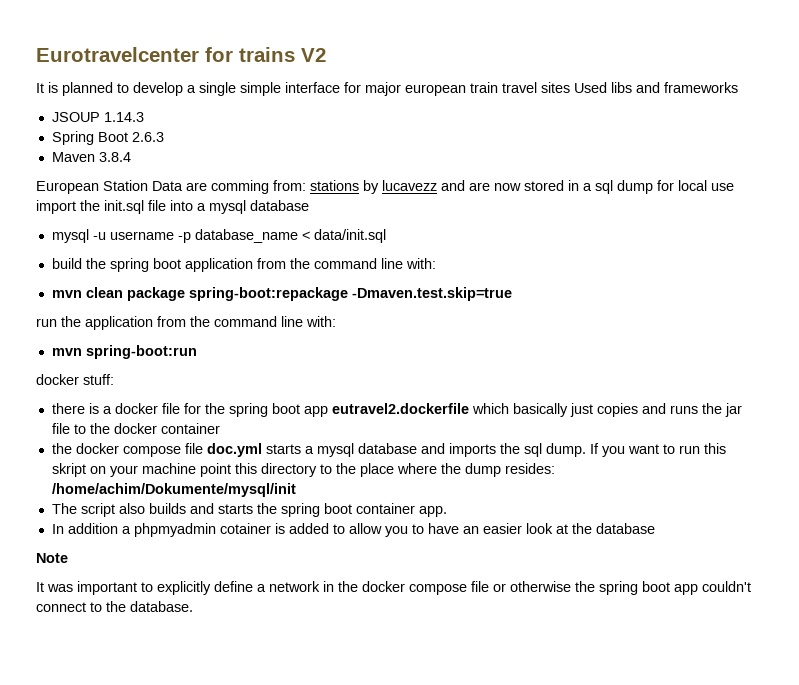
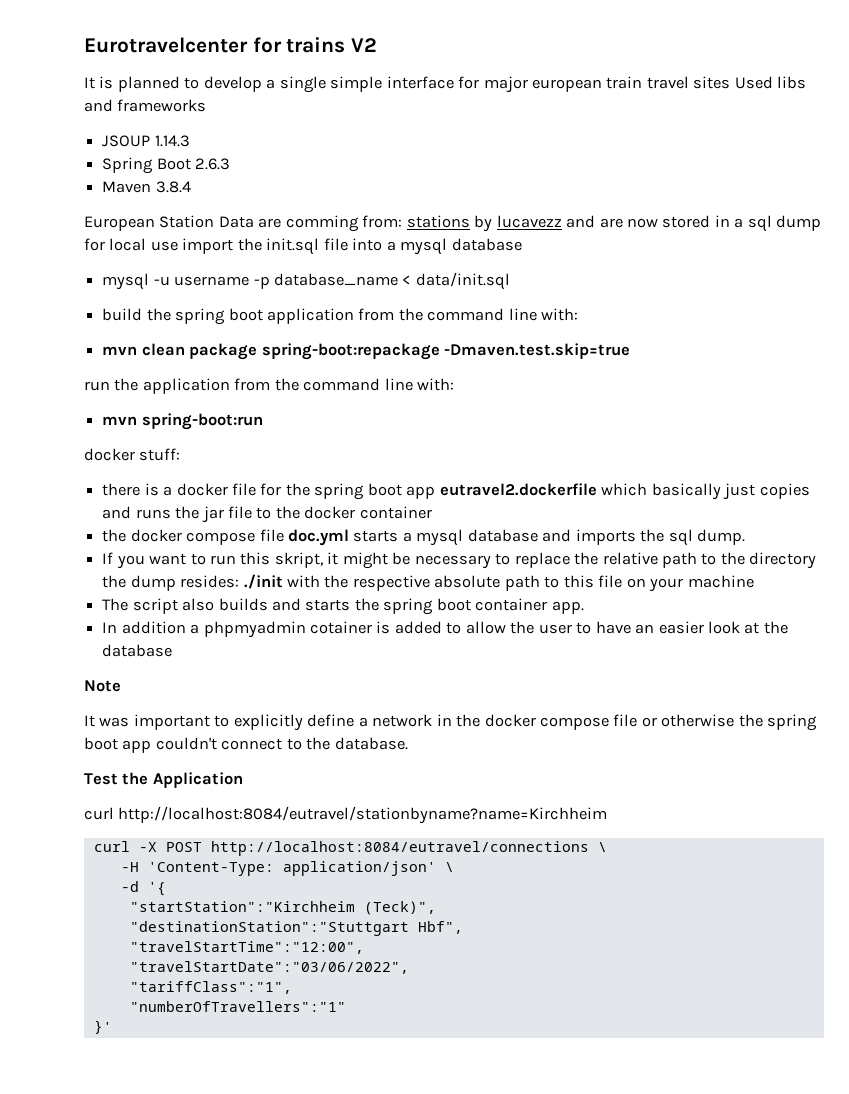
(586, 450) none -> (746, 537) //
[51,463,555,477] [51,483,296,497] skript on your machine point this directory to the place where the dump resides: /home/achim/Dokumente/mysql/init -> [274,552,817,569] [102,574,754,592] skript, it might be necessary to replace the relative path to the directory the dump resides: ./init with the respective absolute path to this file on your machine
[384,526,408,537] you -> [510,621,572,634] the user
(193, 606) none -> [84,772,243,788] [84,806,608,824] [93,841,607,856] [120,861,454,876] [120,881,166,896] [129,901,436,915] [129,921,463,936] [129,941,364,954] [129,961,409,974] [129,981,292,994] [129,1001,346,1012] [93,1020,112,1034] // Test the Application // curl http://localhost:8084/eutravel/stationbyname?name=Kirchheim // curl -X POST http://localhost:8084/eutravel/connections \ // -H 'Content-Type: application/json' \ // -d '{ // "startStation":"Kirchheim (Teck)", // "destinationStation":"Stuttgart Hbf", // "travelStartTime":"12:00", // "travelStartDate":"03/06/2022", // "tariffClass":"1", // "numberOfTravellers":"1" // }'

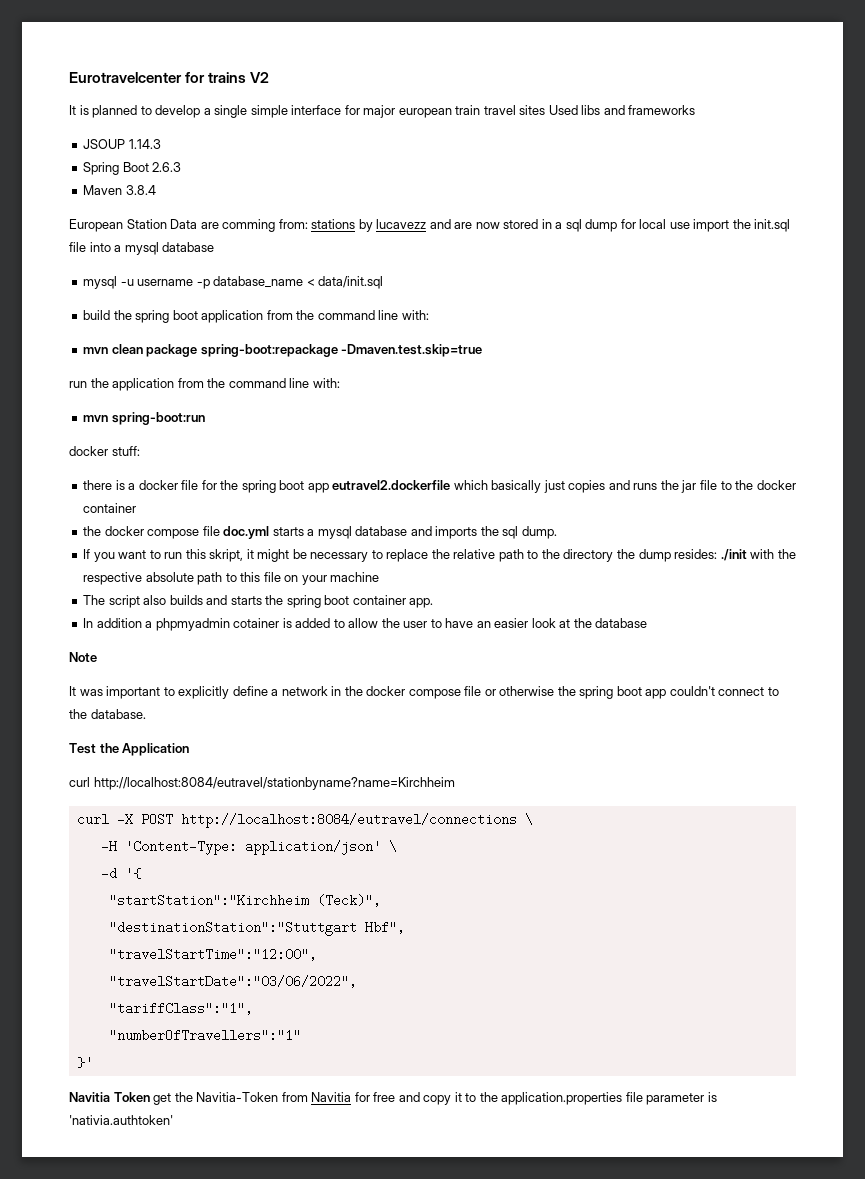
(112, 1027) none -> [69,1092,717,1105] [69,1115,173,1125] // Navitia Token get the Navitia-Token from Navitia for free and copy it to the application.properties file parameter is 'nativia.authtoken'

